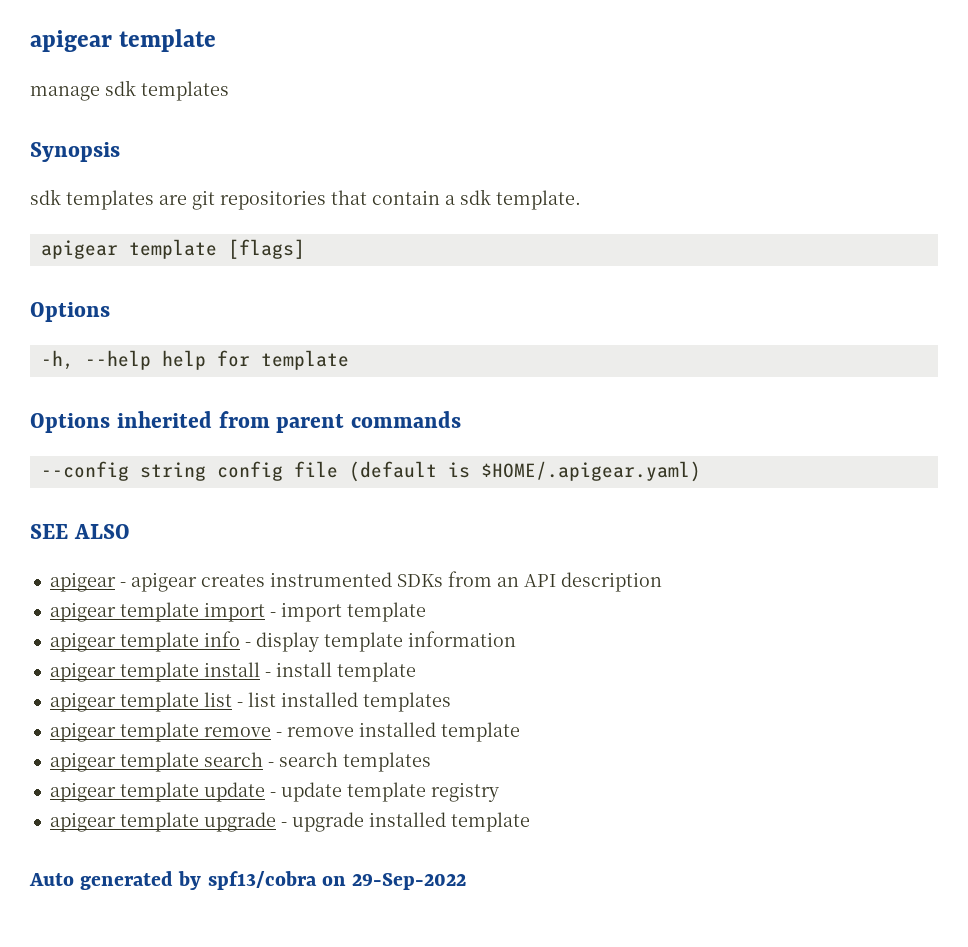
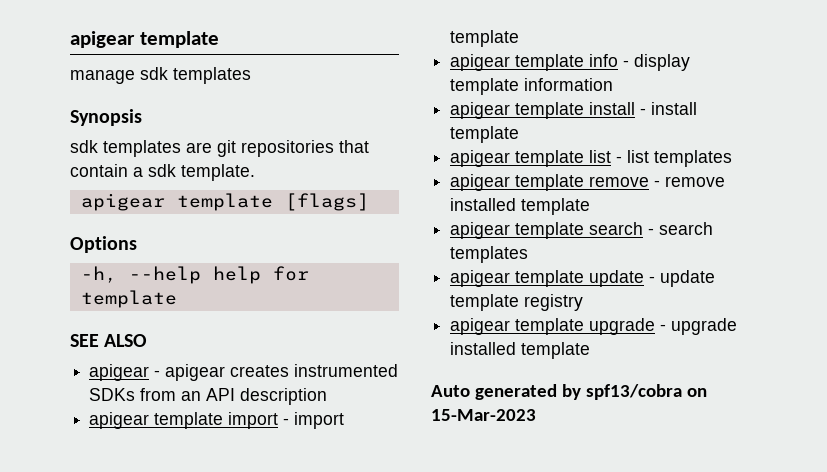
[30,411,461,433] [40,461,701,482] // Options inherited from parent commands // --config string config file (default is $HOME/.apigear.yaml) -> (177, 299) none
[280,692,358,707] installed -> (650, 156) none
[352,873,467,890] 29-Sep-2022 -> [431,409,536,421] 15-Mar-2023

